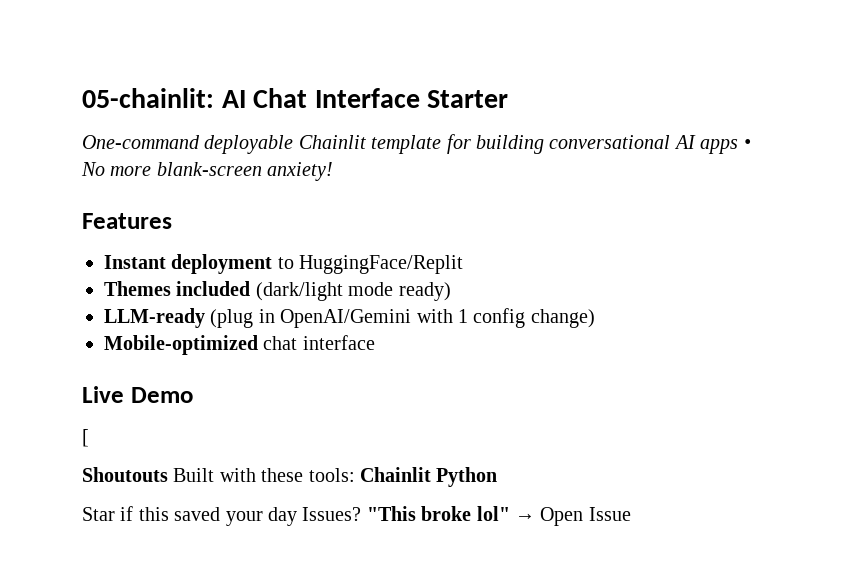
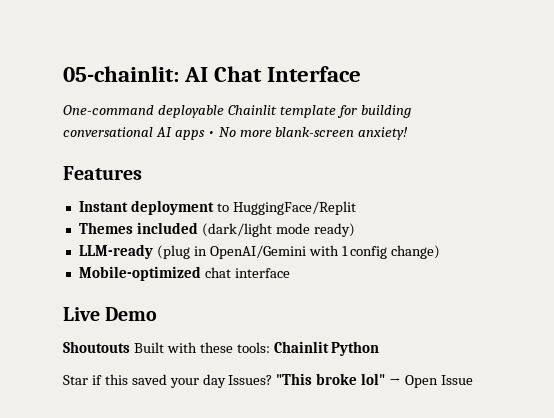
[427,90,509,108] Starter -> (362, 74) none
[82,429,89,447] // [ -> (158, 314) none

